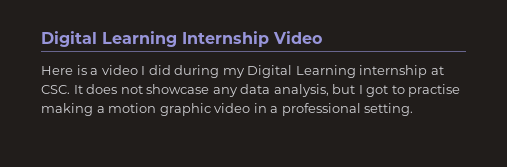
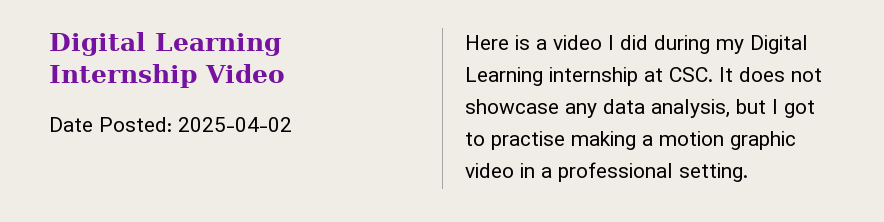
(322, 37) none -> [49,117,292,132] // Date Posted: 2025-04-02

